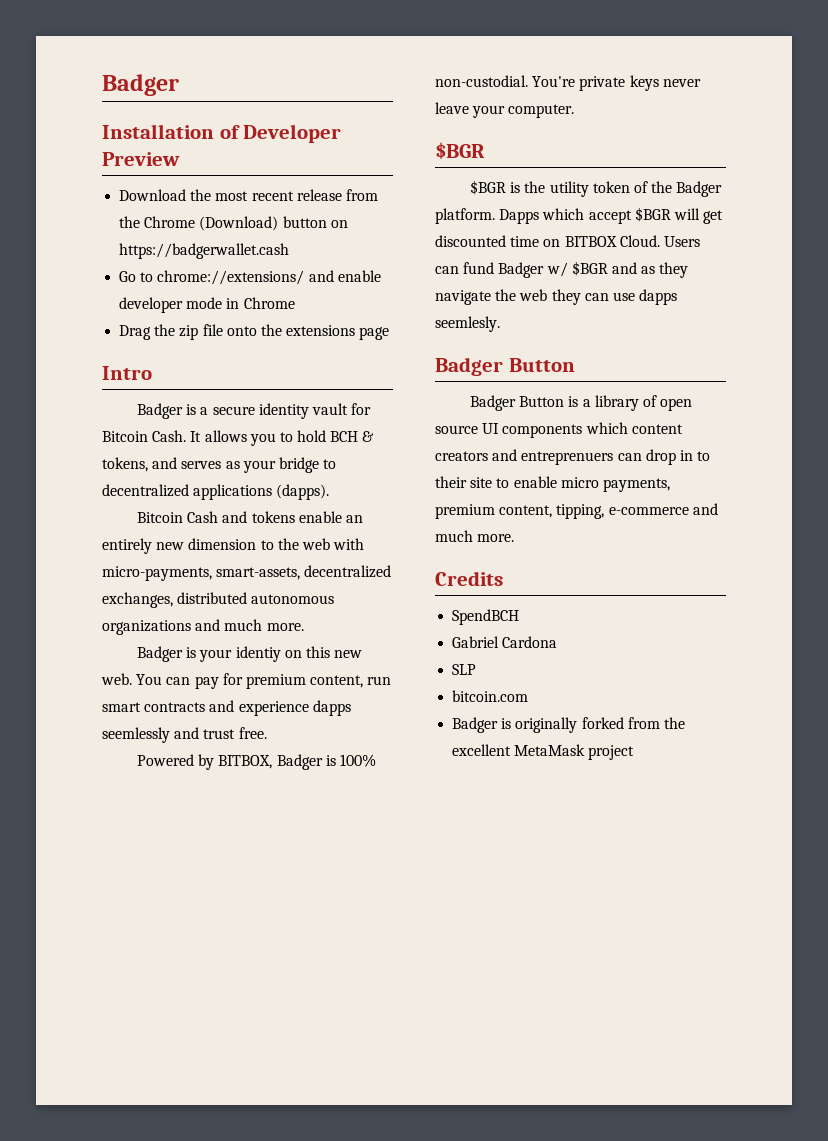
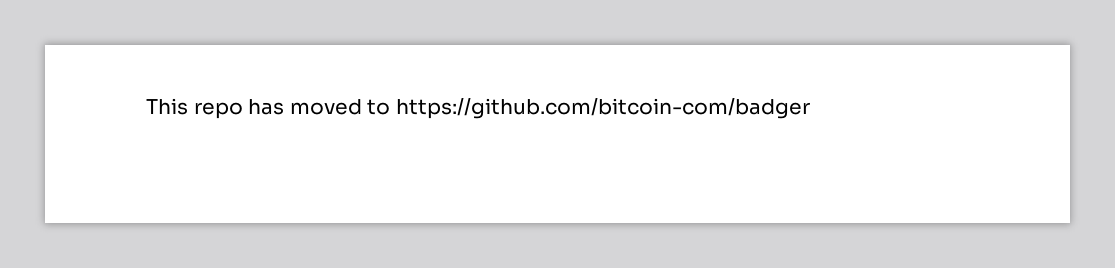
[102,74,179,96] [102,124,342,143] [102,152,180,166] [119,189,378,201] [119,216,348,231] [119,243,290,259] [119,270,381,285] [119,297,295,313] [119,324,390,340] [102,366,152,380] [137,403,372,419] [102,430,375,446] [102,457,337,473] [102,484,330,500] [137,511,363,523] [102,538,365,554] [102,565,392,581] [102,592,335,608] [102,619,304,635] [137,646,363,662] [101,673,392,689] [102,700,351,716] [102,727,267,743] [137,754,376,770] [435,75,701,91] [435,102,575,118] [435,142,485,159] [470,180,723,197] [435,207,724,224] [435,235,700,247] [435,261,689,278] [435,289,678,305] [435,316,500,332] [435,357,575,376] [470,395,693,411] [435,422,683,438] [435,449,711,465] [435,476,670,492] [435,503,718,519] [435,530,515,542] [435,571,503,586] [452,609,520,625] [452,636,558,648] [452,664,477,675] [452,690,529,702] [452,717,685,733] [452,744,635,760] Badger // Installation of Developer Preview // Download the most recent release from the Chrome (Download) button on https://badgerwallet.cash // Go to chrome://extensions/ and enable developer mode in Chrome // Drag the zip file onto the extensions page // Intro // Badger is a secure identity vault for Bitcoin Cash. It allows you to hold BCH & tokens, and serves as your bridge to decentralized applications (dapps). // Bitcoin Cash and tokens enable an entirely new dimension to the web with micro-payments, smart-assets, decentralized exchanges, distributed autonomous organizations and much more. // Badger is your identiy on this new web. You can pay for premium content, run smart contracts and experience dapps seemlessly and trust free. // Powered by BITBOX, Badger is 100% non-custodial. You're private keys never leave your computer. // $BGR // $BGR is the utility token of the Badger platform. Dapps which accept $BGR will get discounted time on BITBOX Cloud. Users can fund Badger w/ $BGR and as they navigate the web they can use dapps seemlesly. // Badger Button // Badger Button is a library of open source UI components which content creators and entreprenuers can drop in to their site to enable micro payments, premium content, tipping, e-commerce and much more. // Credits // SpendBCH // Gabriel Cardona // SLP // bitcoin.com // Badger is originally forked from the excellent MetaMask project -> [146,98,810,119] This repo has moved to https://github.com/bitcoin-com/badger

